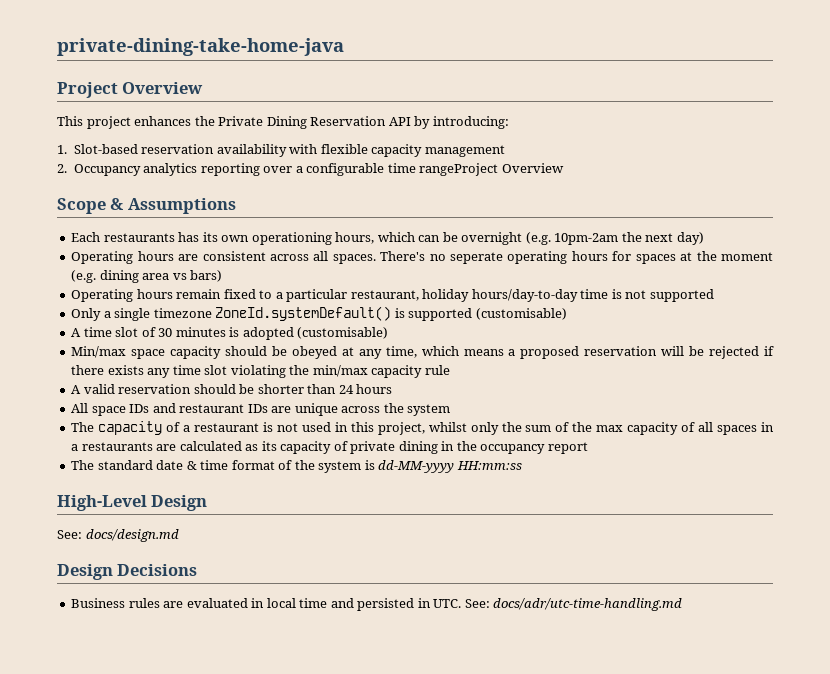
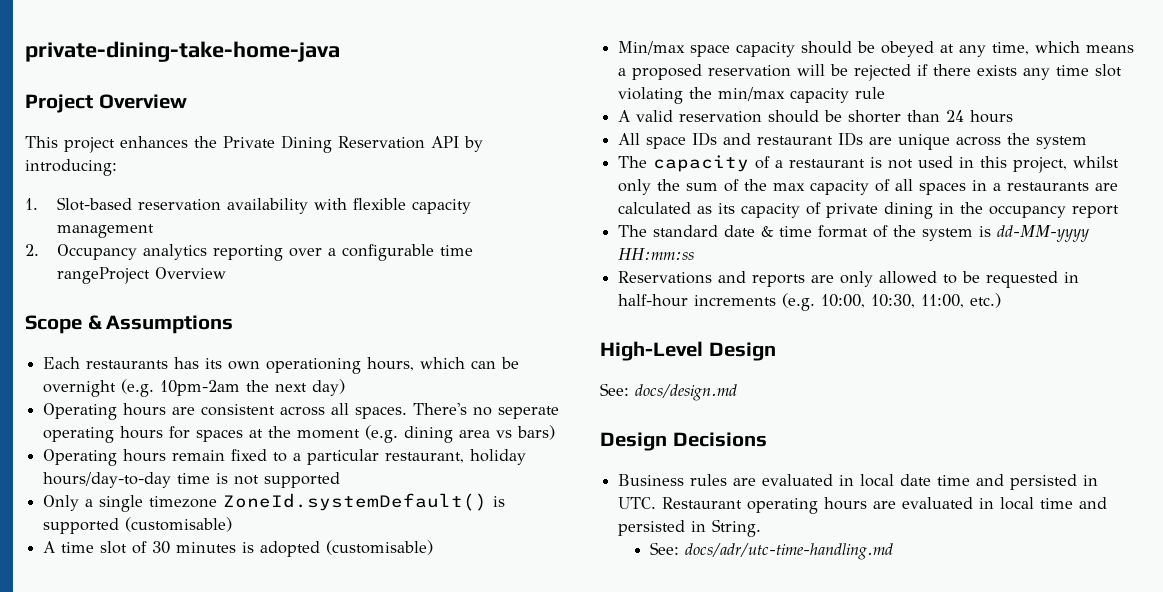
(522, 465) none -> [618,271,1080,288] [618,293,1002,311] // Reservations and reports are only allowed to be requested in half-hour increments (e.g. 10:00, 10:30, 11:00, etc.)
(296, 603) none -> [900,474,932,486] date
(462, 603) none -> [662,497,1108,514] [618,519,762,537] Restaurant operating hours are evaluated in local time and persisted in String. //

